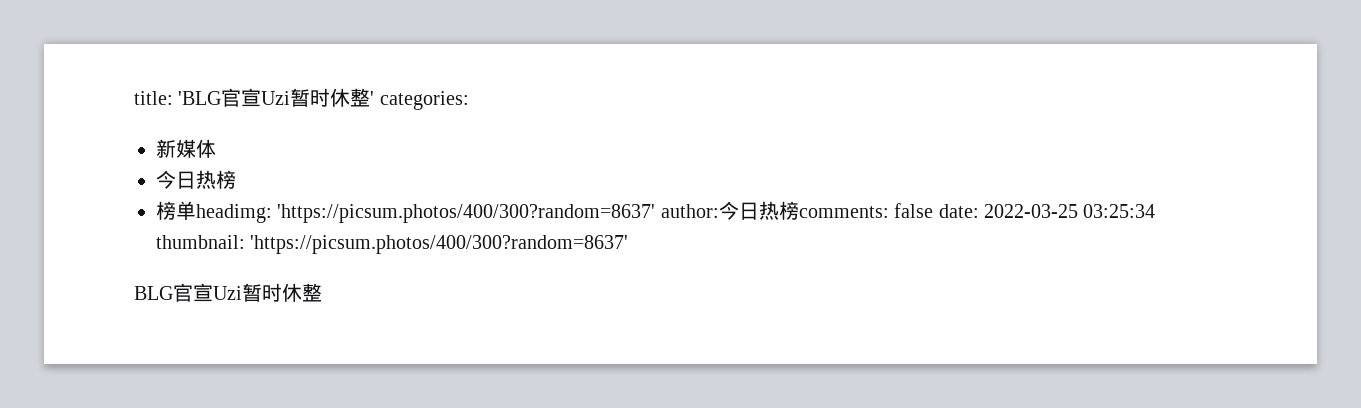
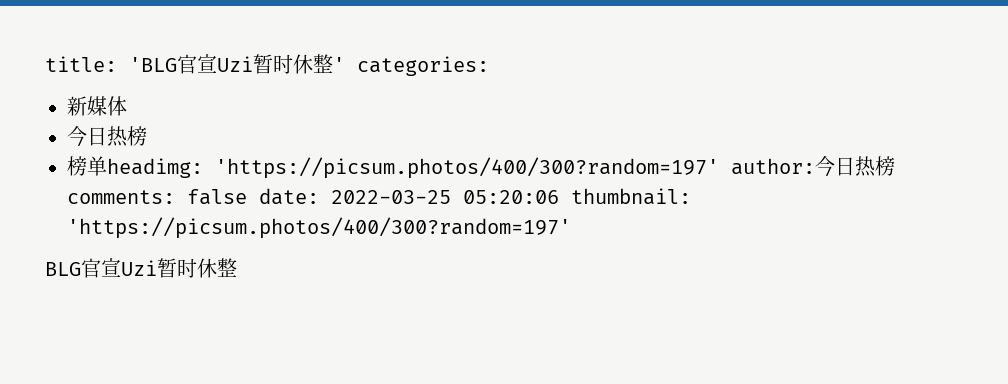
[277,204,656,223] 'https://picsum.photos/400/300?random=8637' -> [215,157,719,179] 'https://picsum.photos/400/300?random=197'
[1083,204,1156,218] [156,235,629,254] 03:25:34 thumbnail: 'https://picsum.photos/400/300?random=8637' -> [463,188,691,205] [67,217,571,239] 05:20:06 thumbnail: 'https://picsum.photos/400/300?random=197'

